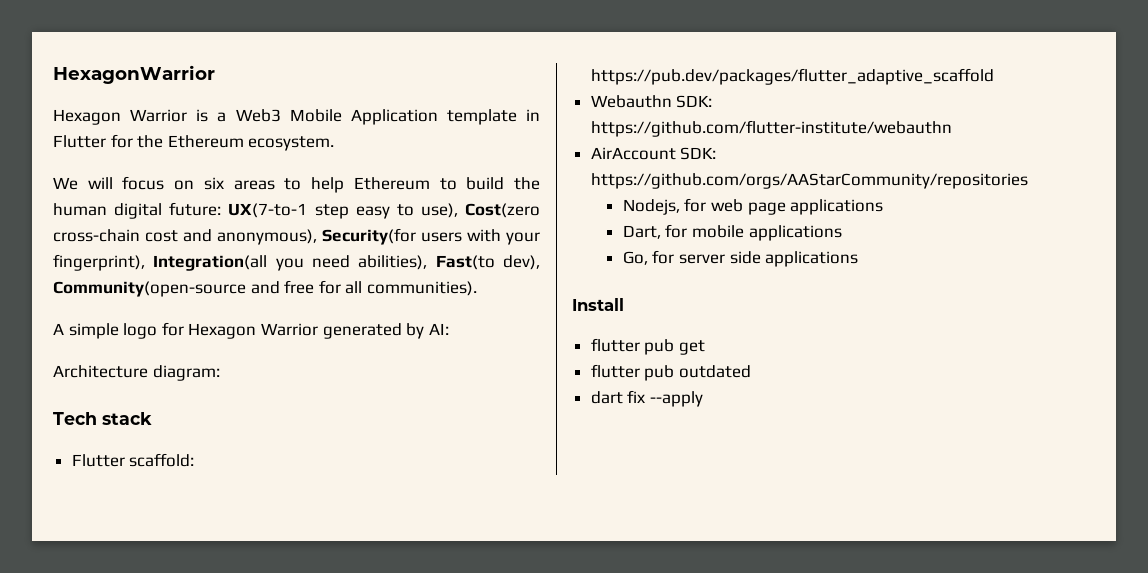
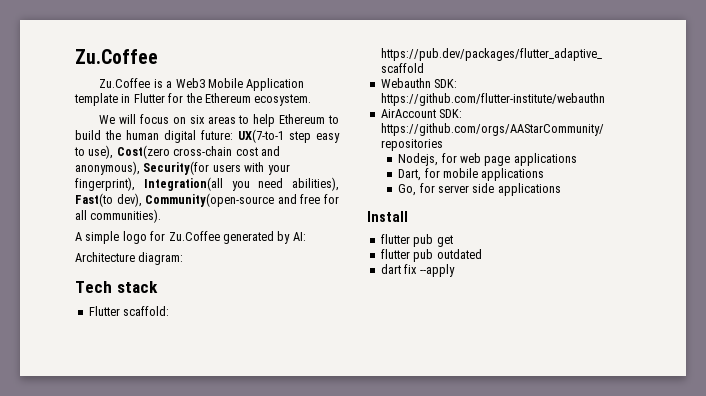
[53,65,215,84] [53,109,188,125] HexagonWarrior // Hexagon Warrior -> [75,49,158,64] [99,78,151,88] Zu.Coffee // Zu.Coffee
[188,323,318,339] Hexagon Warrior -> [168,231,220,241] Zu.Coffee

